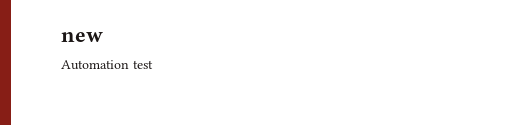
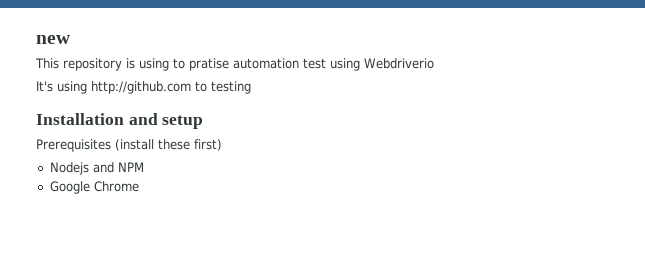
[61,60,153,70] Automation test -> [35,58,434,71] [36,81,251,94] [36,113,204,129] [36,139,222,152] [49,162,144,175] [49,181,139,194] This repository is using to pratise automation test using Webdriverio // It's using http://github.com to testing // Installation and setup // Prerequisites (install these first) // Nodejs and NPM // Google Chrome

